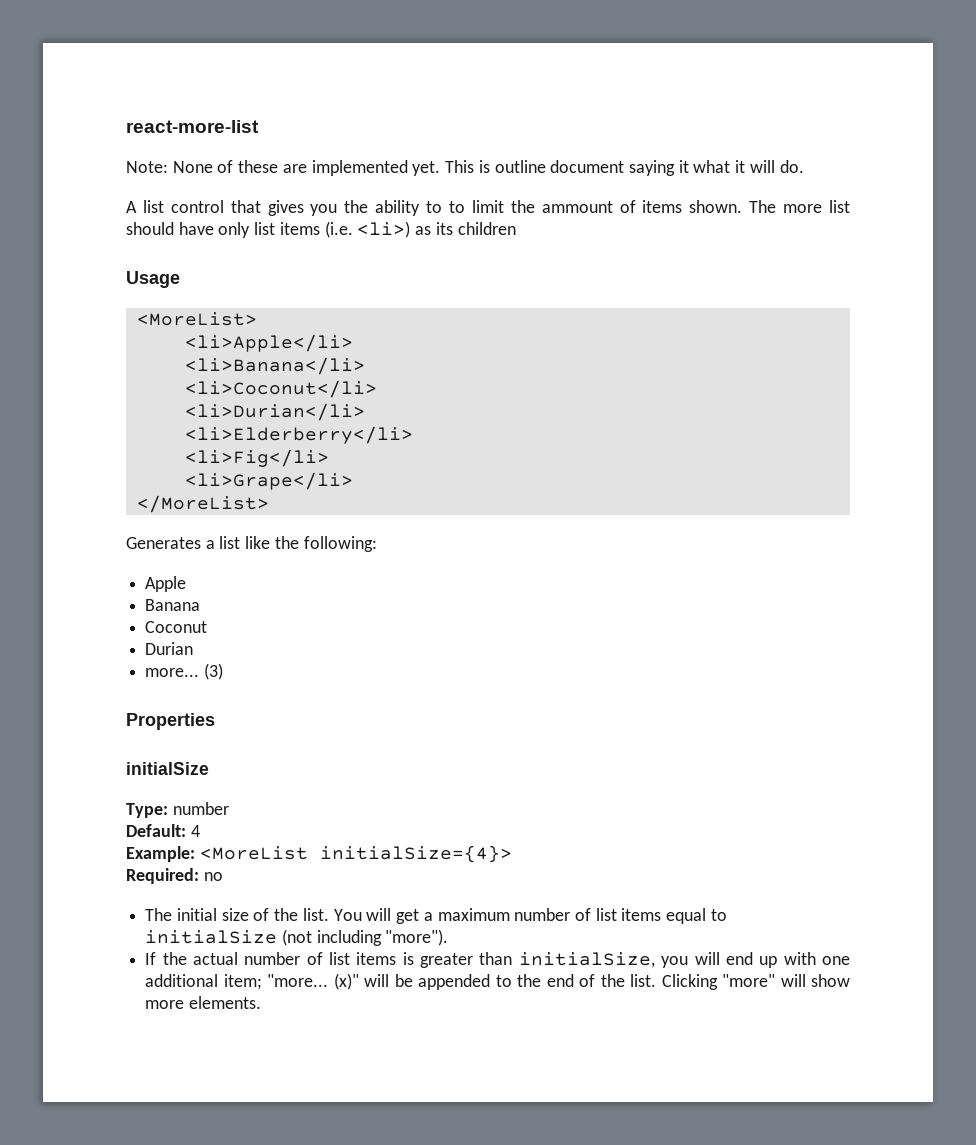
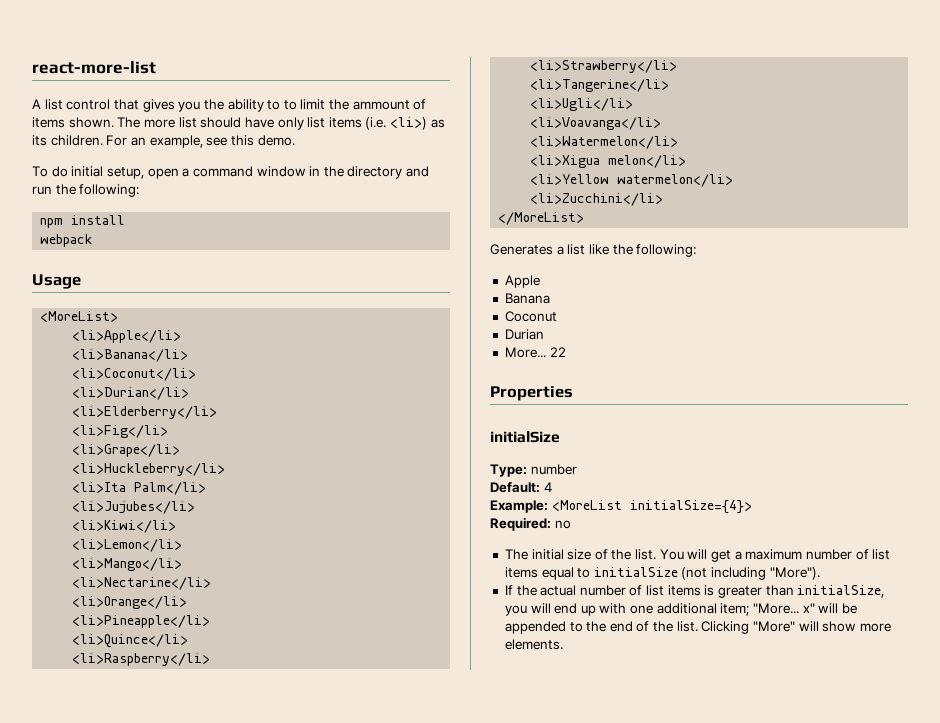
[126,160,804,176] // Note: None of these are implemented yet. This is outline document saying it what it will do. -> (156, 67) none
[457,222,516,235] children -> [50,135,295,148] [32,166,430,179] [32,184,140,197] [40,215,126,228] [40,234,93,247] children. For an example, see this demo. // To do initial setup, open a command window in the directory and run the following: // npm install // webpack
(353, 481) none -> [72,463,226,476] [72,482,207,495] [72,501,196,514] [72,520,177,533] [72,539,183,552] [72,558,183,571] [72,577,212,590] [72,596,188,609] [72,615,211,628] [72,634,189,648] [72,653,211,666] [530,60,678,73] [530,79,670,92] [530,98,634,111] [530,117,662,130] [530,136,679,149] [530,155,687,168] [530,174,734,187] [530,193,664,206] // <li>Huckleberry</li> // <li>Ita Palm</li> // <li>Jujubes</li> // <li>Kiwi</li> // <li>Lemon</li> // <li>Mango</li> // <li>Nectarine</li> // <li>Orange</li> // <li>Pineapple</li> // <li>Quince</li> // <li>Raspberry</li> // <li>Strawberry</li> // <li>Tangerine</li> // <li>Ugli</li> // <li>Voavanga</li> // <li>Watermelon</li> // <li>Xigua melon</li> // <li>Yellow watermelon</li> // <li>Zucchini</li>
[145,663,223,680] more... (3) -> [504,347,566,358] More... 22
[385,929,449,946] "more"). -> [769,567,820,580] "More").
[267,973,359,990] "more... (x)" -> [753,603,815,614] "More... x"
[722,974,776,987] "more" -> [753,621,796,632] "More"

